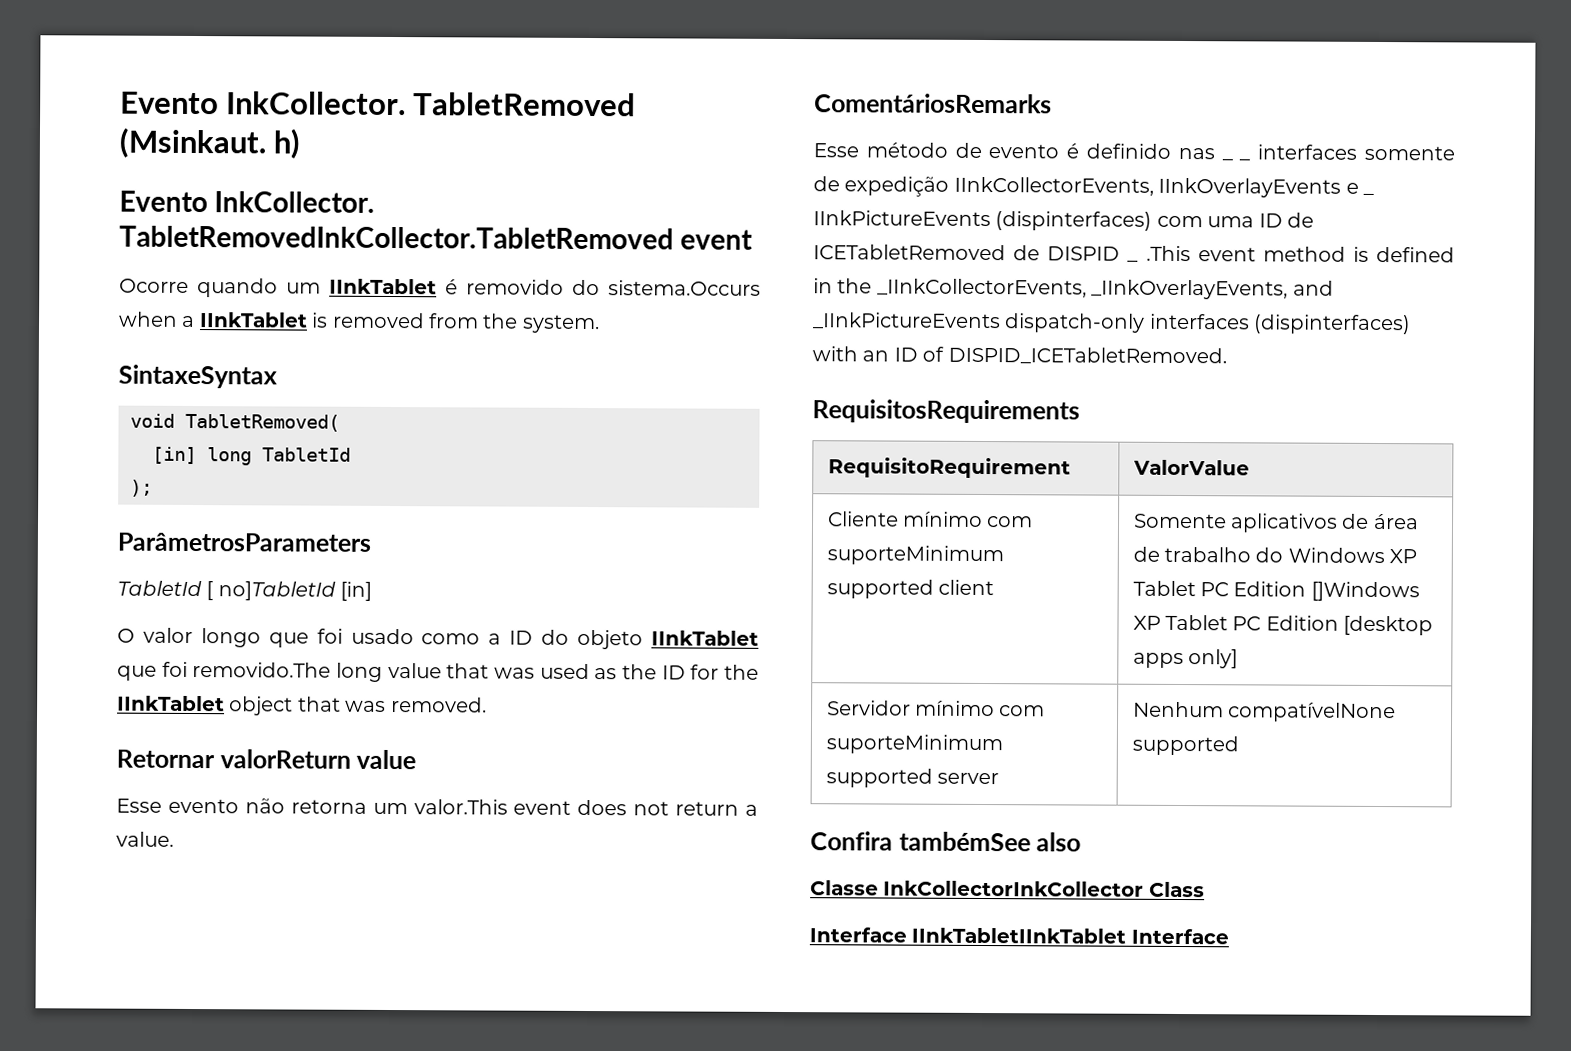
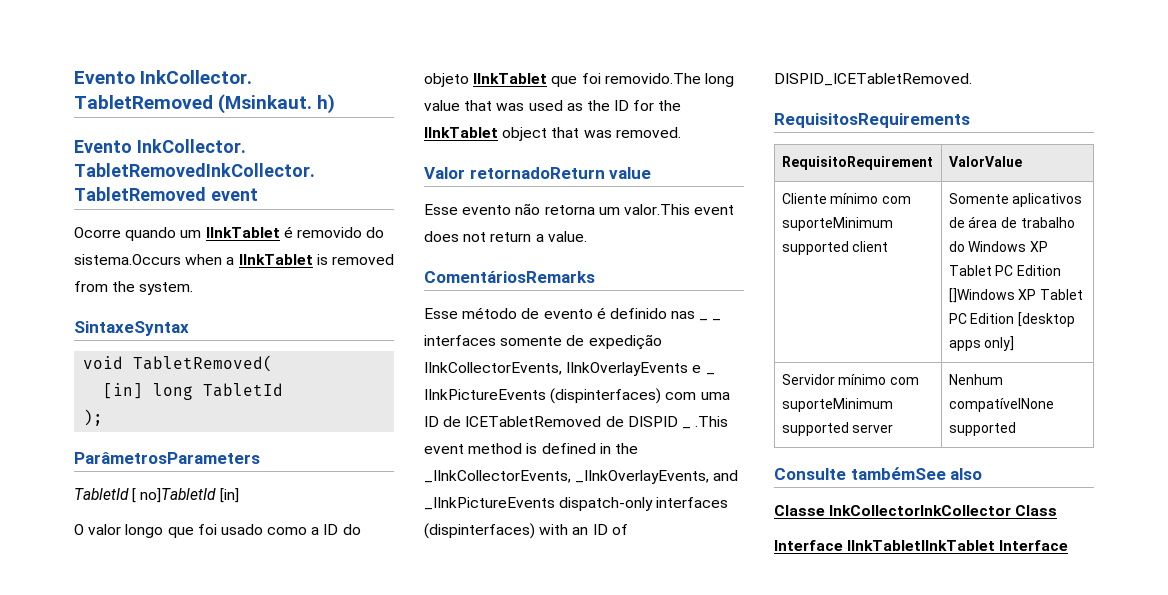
[116,749,351,769] Retornar valorReturn -> [424,167,605,179] Valor retornadoReturn
[810,831,893,851] Confira -> [774,468,846,480] Consulte

